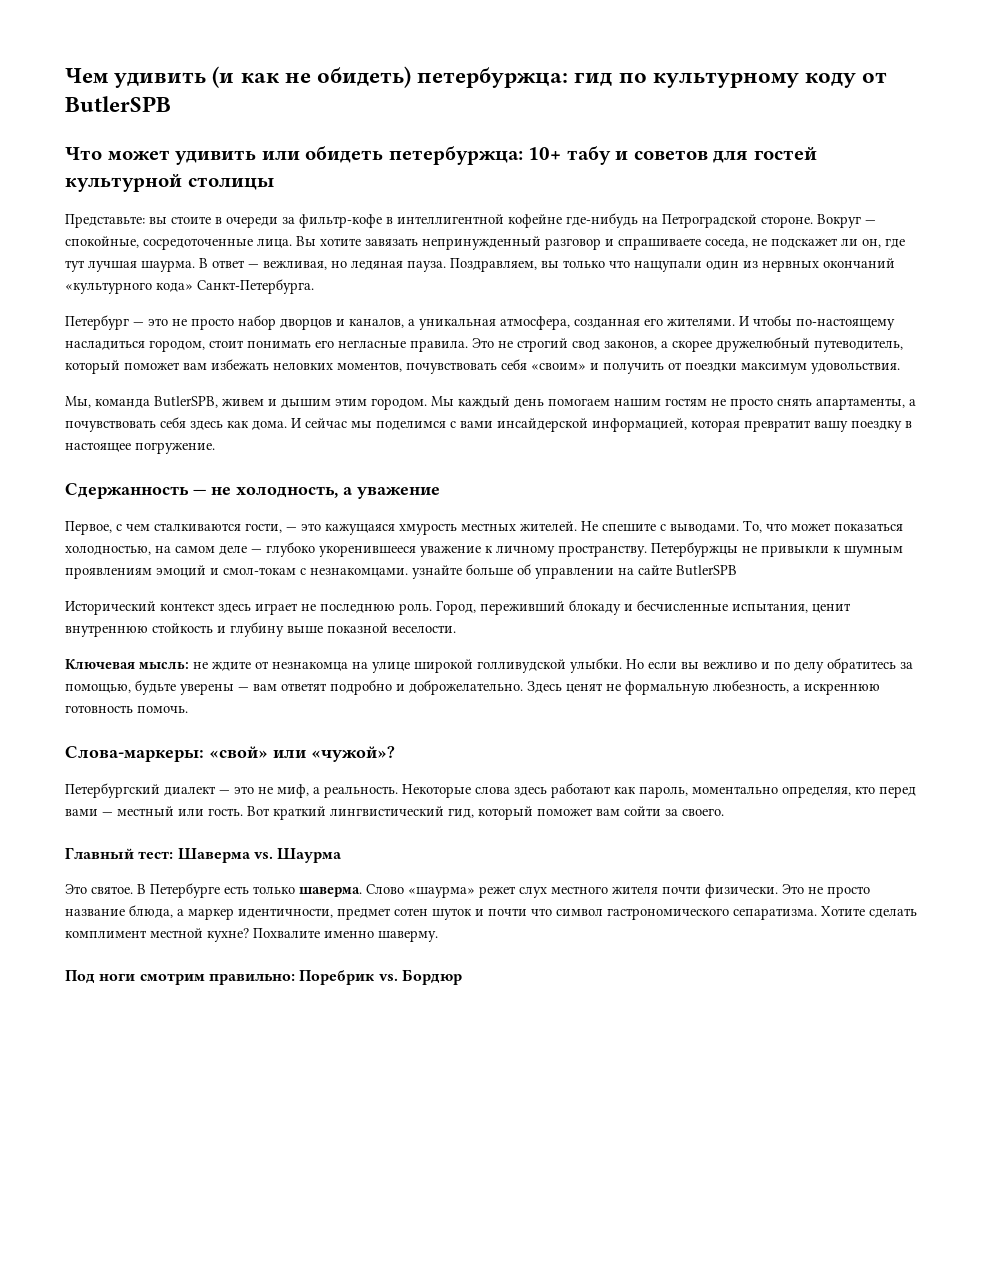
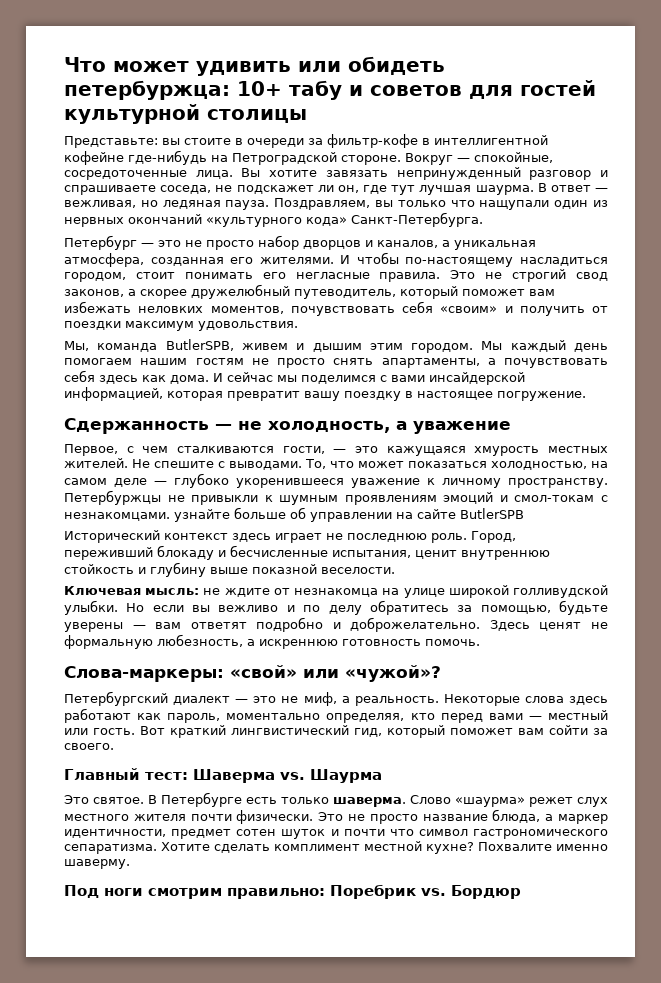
[65,66,888,88] [65,96,171,112] Чем удивить (и как не обидеть) петербуржца: гид по культурному коду от ButlerSPB // -> (64, 64) none

